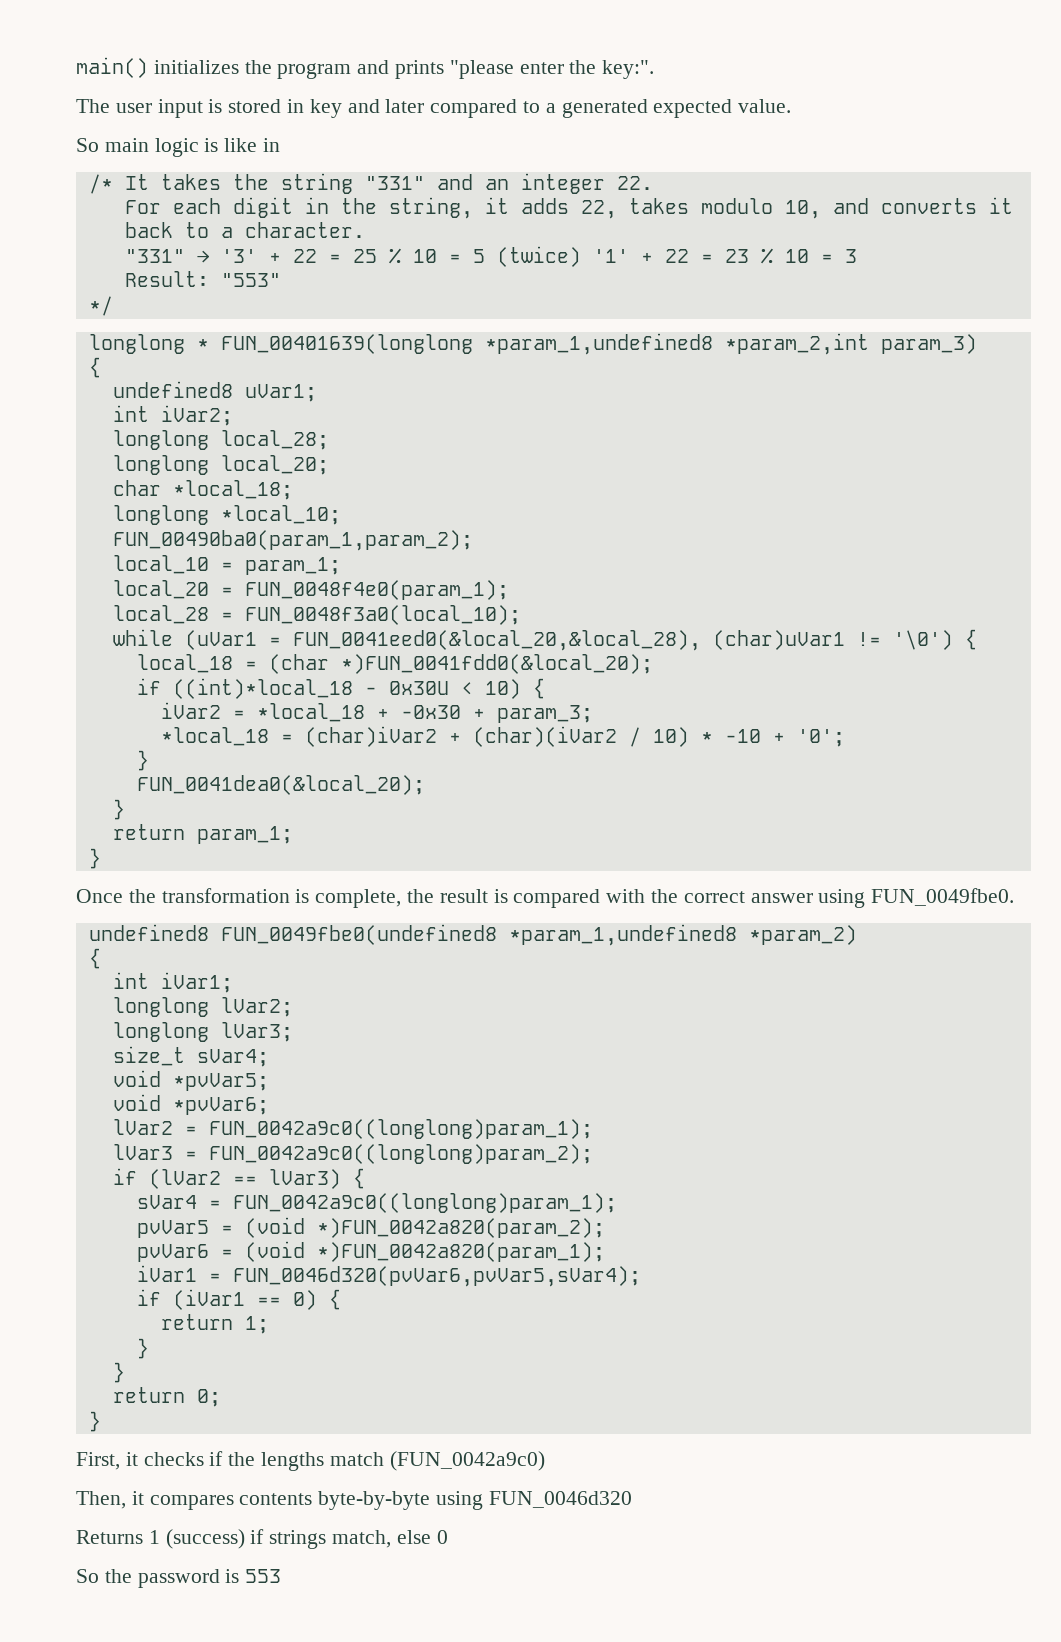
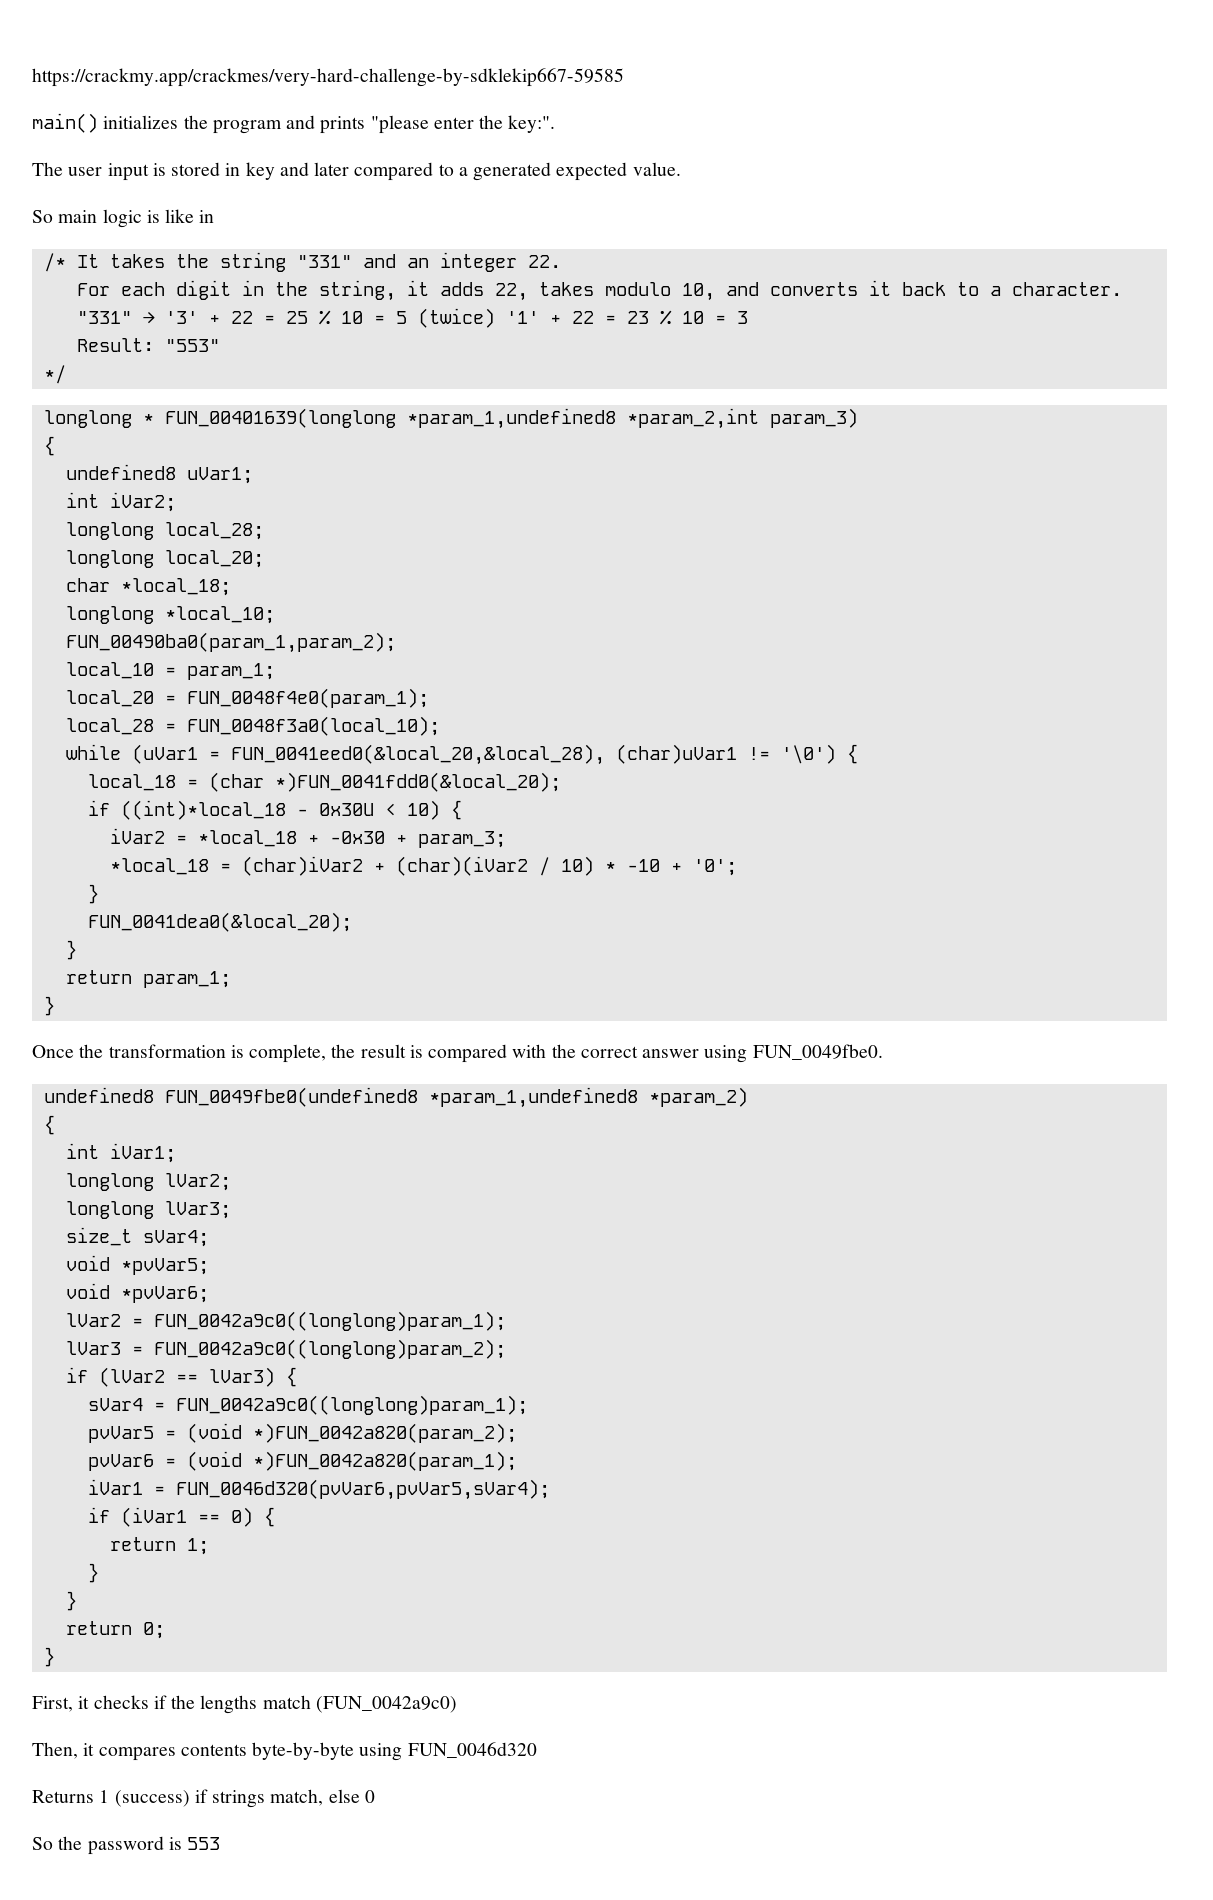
(76, 67) none -> [32,68,624,87] https://crackmy.app/crackmes/very-hard-challenge-by-sdklekip667-59585 //

